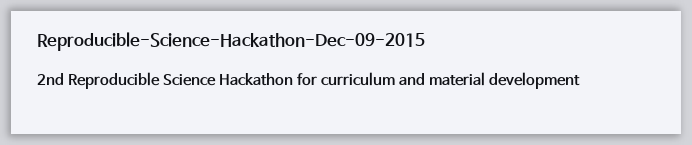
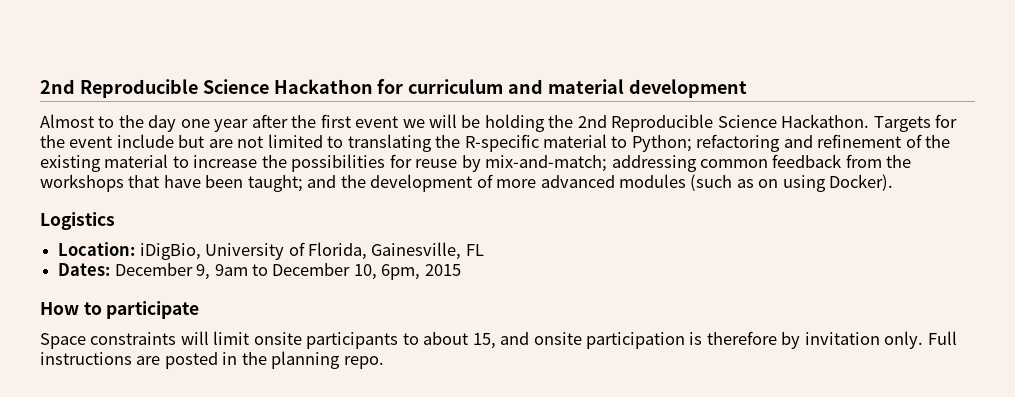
[37,32,425,51] Reproducible-Science-Hackathon-Dec-09-2015 // -> (40, 86) none
(581, 80) none -> [40,114,958,132] [40,134,951,152] [40,154,912,172] [40,174,894,192] [40,212,115,230] [58,242,484,260] [58,263,461,280] [40,301,200,319] [40,331,957,349] [40,351,384,369] // Almost to the day one year after the first event we will be holding the 2nd Reproducible Science Hackathon. Targets for the event include but are not limited to translating the R-specific material to Python; refactoring and refinement of the existing material to increase the possibilities for reuse by mix-and-match; addressing common feedback from the workshops that have been taught; and the development of more advanced modules (such as on using Docker). // Logistics // Location: iDigBio, University of Florida, Gainesville, FL // Dates: December 9, 9am to December 10, 6pm, 2015 // How to participate // Space constraints will limit onsite participants to about 15, and onsite participation is therefore by invitation only. Full instructions are posted in the planning repo.

